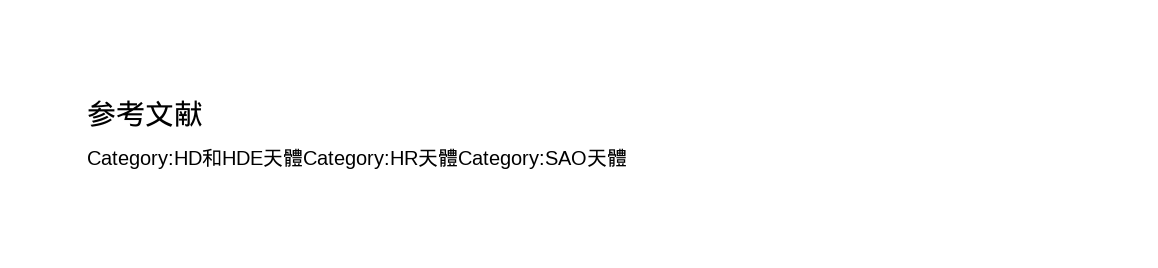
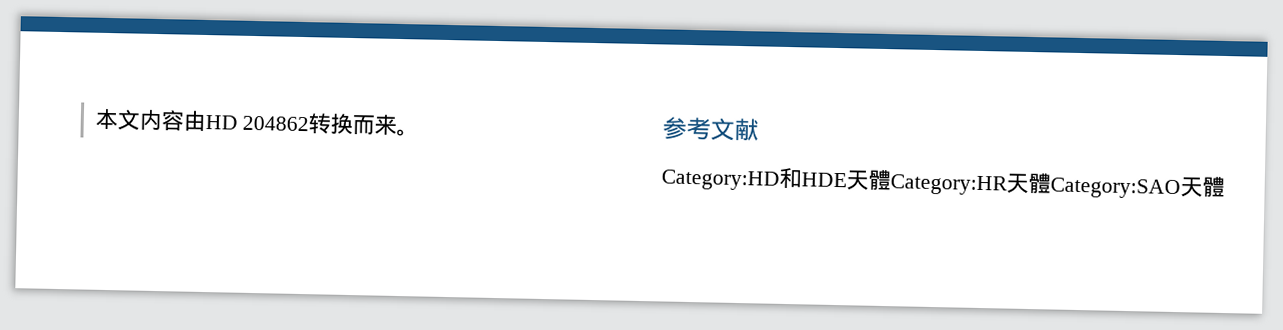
(87, 113) none -> [94,108,420,137] 本文内容由HD 204862转换而来。 //

